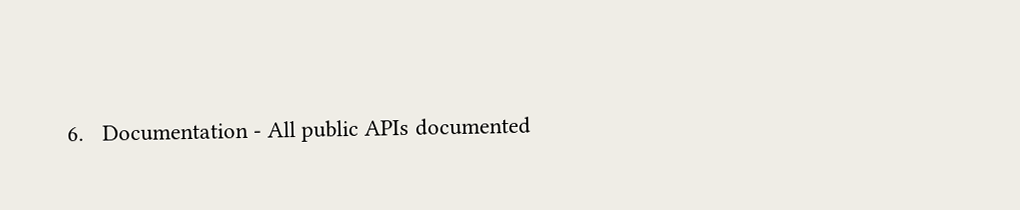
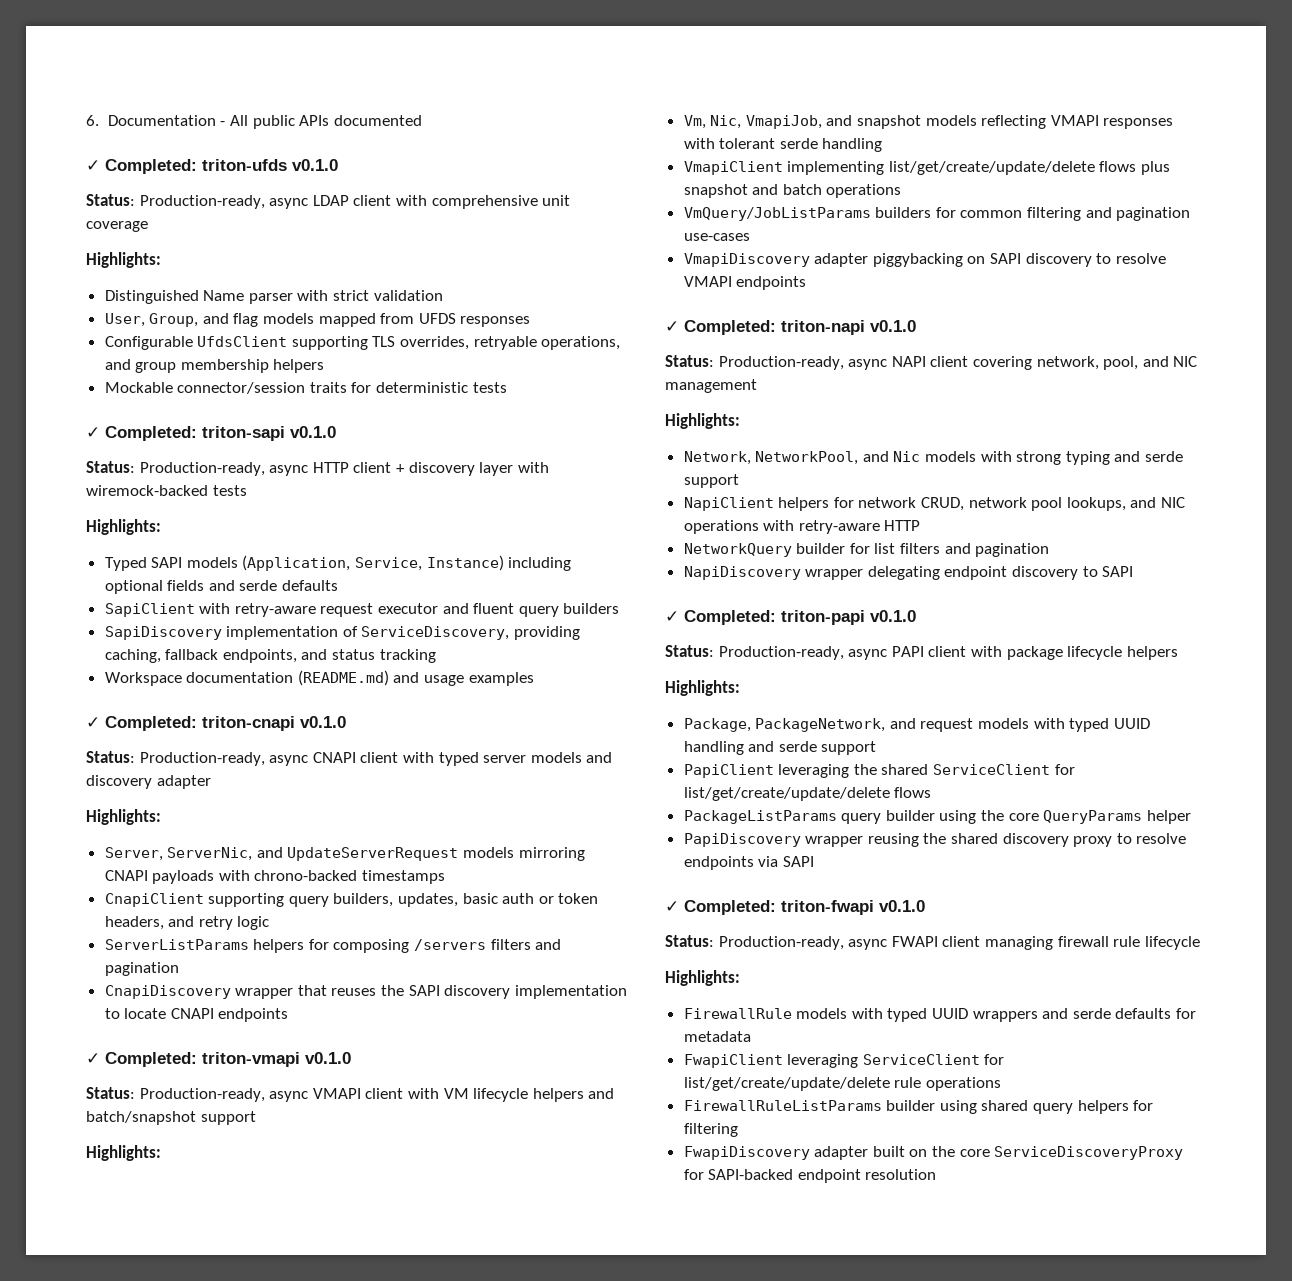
(531, 126) none -> [86,159,338,174] [86,194,571,209] [86,221,148,232] [86,252,161,268] [104,290,443,304] [104,313,531,327] [104,336,621,350] [104,359,325,373] [104,382,507,394] [86,426,336,441] [86,461,549,476] [86,485,247,496] [86,519,161,535] [104,555,572,571] [104,580,339,594] [104,603,620,617] [104,626,581,640] [104,649,436,663] [104,670,534,686] [86,716,346,731] [86,751,613,766] [86,775,211,789] [86,809,161,825] [104,847,585,861] [104,870,446,884] [104,893,599,907] [104,916,270,930] [104,939,562,953] [104,962,179,976] [104,985,627,999] [104,1008,289,1022] [86,1052,351,1067] [86,1087,615,1102] [86,1111,256,1125] [86,1145,161,1161] [683,115,1174,129] [683,138,883,152] [683,161,1171,175] [683,184,902,198] [683,207,1191,221] [683,233,750,241] [683,253,1166,267] [683,276,807,290] [665,320,916,335] [665,355,1198,370] [665,379,757,393] [665,413,740,429] [683,451,1184,465] [683,474,739,488] [683,497,1186,511] [683,520,921,534] [683,543,1050,557] [683,566,1134,580] [665,610,916,625] [665,645,1178,660] [665,680,740,696] [683,718,1150,732] [683,741,877,755] [683,764,1075,778] [683,787,932,801] [683,810,1191,824] [683,833,1187,847] [683,856,814,870] [665,900,925,915] [665,935,1200,950] [665,970,740,986] [683,1008,1197,1022] [683,1031,751,1042] [683,1054,1005,1068] [683,1077,1001,1091] [683,1100,1154,1114] [683,1123,738,1137] [683,1146,1184,1160] [683,1169,937,1183] // ✓ Completed: triton-ufds v0.1.0 // Status: Production-ready, async LDAP client with comprehensive unit coverage // Highlights: // Distinguished Name parser with strict validation // User, Group, and flag models mapped from UFDS responses // Configurable UfdsClient supporting TLS overrides, retryable operations, and group membership helpers // Mockable connector/session traits for deterministic tests // ✓ Completed: triton-sapi v0.1.0 // Status: Production-ready, async HTTP client + discovery layer with wiremock-backed tests // Highlights: // Typed SAPI models (Application, Service, Instance) including optional fields and serde defaults // SapiClient with retry-aware request executor and fluent query builders // SapiDiscovery implementation of ServiceDiscovery, providing caching, fallback endpoints, and status tracking // Workspace documentation (README.md) and usage examples // ✓ Completed: triton-cnapi v0.1.0 // Status: Production-ready, async CNAPI client with typed server models and discovery adapter // Highlights: // Server, ServerNic, and UpdateServerRequest models mirroring CNAPI payloads with chrono-backed timestamps // CnapiClient supporting query builders, updates, basic auth or token headers, and retry logic // ServerListParams helpers for composing /servers filters and pagination // CnapiDiscovery wrapper that reuses the SAPI discovery implementation to locate CNAPI endpoints // ✓ Completed: triton-vmapi v0.1.0 // Status: Production-ready, async VMAPI client with VM lifecycle helpers and batch/snapshot support // Highlights: // Vm, Nic, VmapiJob, and snapshot models reflecting VMAPI responses with tolerant serde handling // VmapiClient implementing list/get/create/update/delete flows plus snapshot and batch operations // VmQuery/JobListParams builders for common filtering and pagination use-cases // VmapiDiscovery adapter piggybacking on SAPI discovery to resolve VMAPI endpoints // ✓ Completed: triton-napi v0.1.0 // Status: Production-ready, async NAPI client covering network, pool, and NIC management // Highlights: // Network, NetworkPool, and Nic models with strong typing and serde support // NapiClient helpers for network CRUD, network pool lookups, and NIC operations with retry-aware HTTP // NetworkQuery builder for list filters and pagination // NapiDiscovery wrapper delegating endpoint discovery to SAPI // ✓ Completed: triton-papi v0.1.0 // Status: Production-ready, async PAPI client with package lifecycle helpers // Highlights: // Package, PackageNetwork, and request models with typed UUID handling and serde support // PapiClient leveraging the shared ServiceClient for list/get/create/update/delete flows // PackageListParams query builder using the core QueryParams helper // PapiDiscovery wrapper reusing the shared discovery proxy to resolve endpoints via SAPI // ✓ Completed: triton-fwapi v0.1.0 // Status: Production-ready, async FWAPI client managing firewall rule lifecycle // Highlights: // FirewallRule models with typed UUID wrappers and serde defaults for metadata // FwapiClient leveraging ServiceClient for list/get/create/update/delete rule operations // FirewallRuleListParams builder using shared query helpers for filtering // FwapiDiscovery adapter built on the core ServiceDiscoveryProxy for SAPI-backed endpoint resolution

